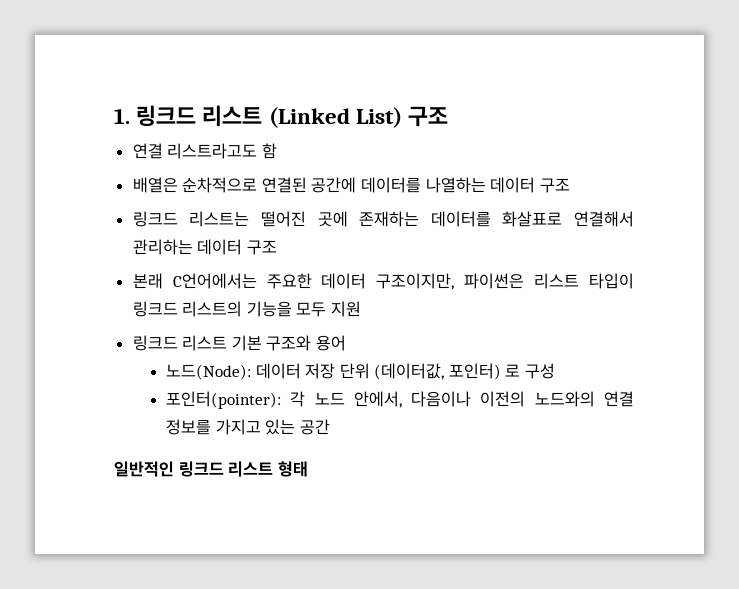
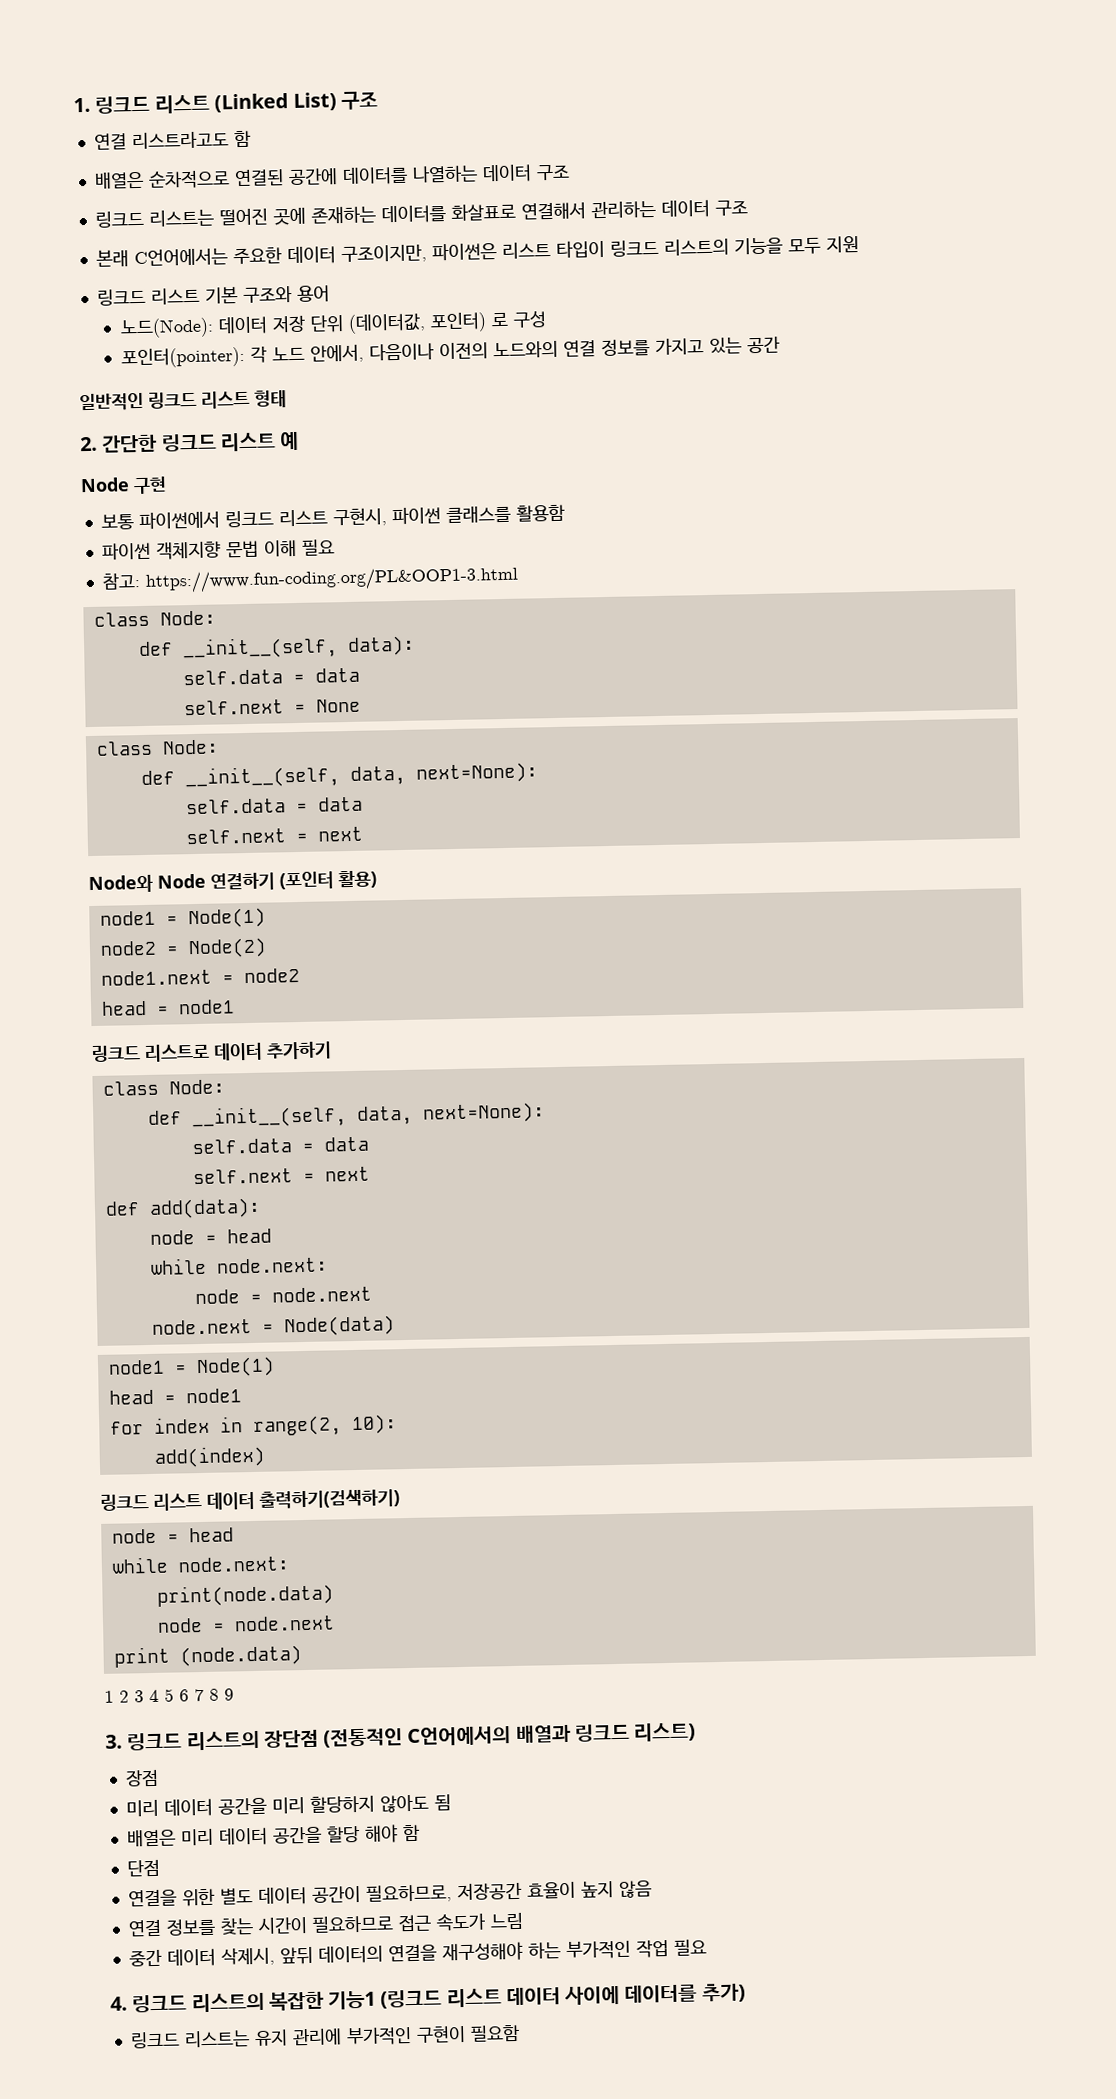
(308, 469) none -> [80,431,300,453] [80,476,167,495] [100,504,565,531] [101,539,335,561] [101,565,519,594] [93,610,216,627] [138,635,415,661] [182,667,360,686] [183,698,361,716] [95,739,219,756] [140,762,538,790] [185,796,363,815] [185,826,363,845] [88,870,377,894] [99,907,266,929] [99,937,267,959] [100,967,300,986] [100,999,235,1016] [91,1041,332,1063] [102,1079,225,1096] [147,1102,545,1130] [191,1136,369,1155] [192,1166,370,1185] [104,1197,261,1219] [149,1228,272,1245] [149,1257,328,1275] [194,1286,372,1305] [151,1315,395,1337] [107,1356,275,1378] [108,1388,242,1405] [109,1414,397,1437] [153,1445,266,1468] [100,1488,400,1511] [111,1527,234,1544] [111,1556,290,1574] [156,1583,334,1607] [156,1615,335,1633] [113,1645,302,1668] [104,1688,234,1703] [105,1722,697,1751] [124,1769,159,1787] [125,1794,451,1817] [126,1824,420,1847] [126,1859,160,1877] [127,1880,652,1907] [127,1912,524,1937] [128,1939,707,1967] [110,1982,746,2013] [129,2024,520,2049] // 2. 간단한 링크드 리스트 예 // Node 구현 // 보통 파이썬에서 링크드 리스트 구현시, 파이썬 클래스를 활용함 // 파이썬 객체지향 문법 이해 필요 // 참고: https://www.fun-coding.org/PL&OOP1-3.html // class Node: // def __init__(self, data): // self.data = data // self.next = None // class Node: // def __init__(self, data, next=None): // self.data = data // self.next = next // Node와 Node 연결하기 (포인터 활용) // node1 = Node(1) // node2 = Node(2) // node1.next = node2 // head = node1 // 링크드 리스트로 데이터 추가하기 // class Node: // def __init__(self, data, next=None): // self.data = data // self.next = next // def add(data): // node = head // while node.next: // node = node.next // node.next = Node(data) // node1 = Node(1) // head = node1 // for index in range(2, 10): // add(index) // 링크드 리스트 데이터 출력하기(검색하기) // node = head // while node.next: // print(node.data) // node = node.next // print (node.data) // 1 2 3 4 5 6 7 8 9 // 3. 링크드 리스트의 장단점 (전통적인 C언어에서의 배열과 링크드 리스트) // 장점 // 미리 데이터 공간을 미리 할당하지 않아도 됨 // 배열은 미리 데이터 공간을 할당 해야 함 // 단점 // 연결을 위한 별도 데이터 공간이 필요하므로, 저장공간 효율이 높지 않음 // 연결 정보를 찾는 시간이 필요하므로 접근 속도가 느림 // 중간 데이터 삭제시, 앞뒤 데이터의 연결을 재구성해야 하는 부가적인 작업 필요 // 4. 링크드 리스트의 복잡한 기능1 (링크드 리스트 데이터 사이에 데이터를 추가) // 링크드 리스트는 유지 관리에 부가적인 구현이 필요함

